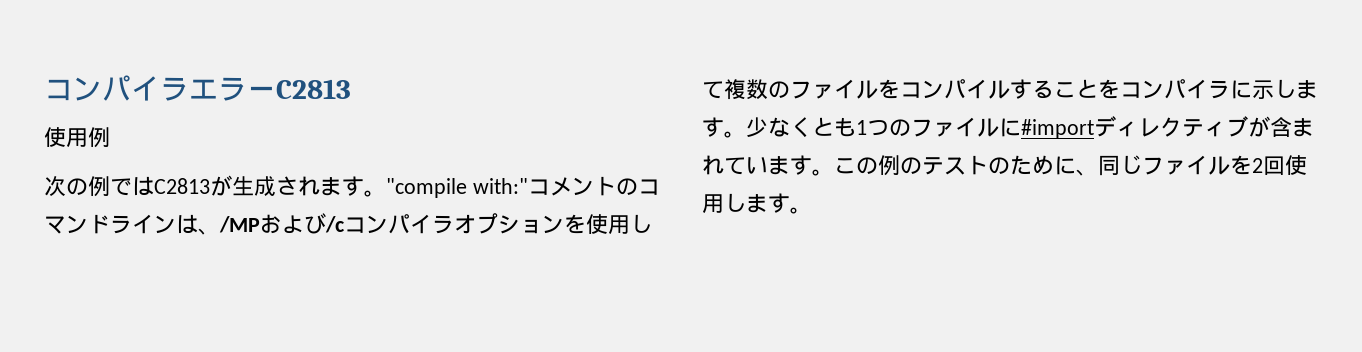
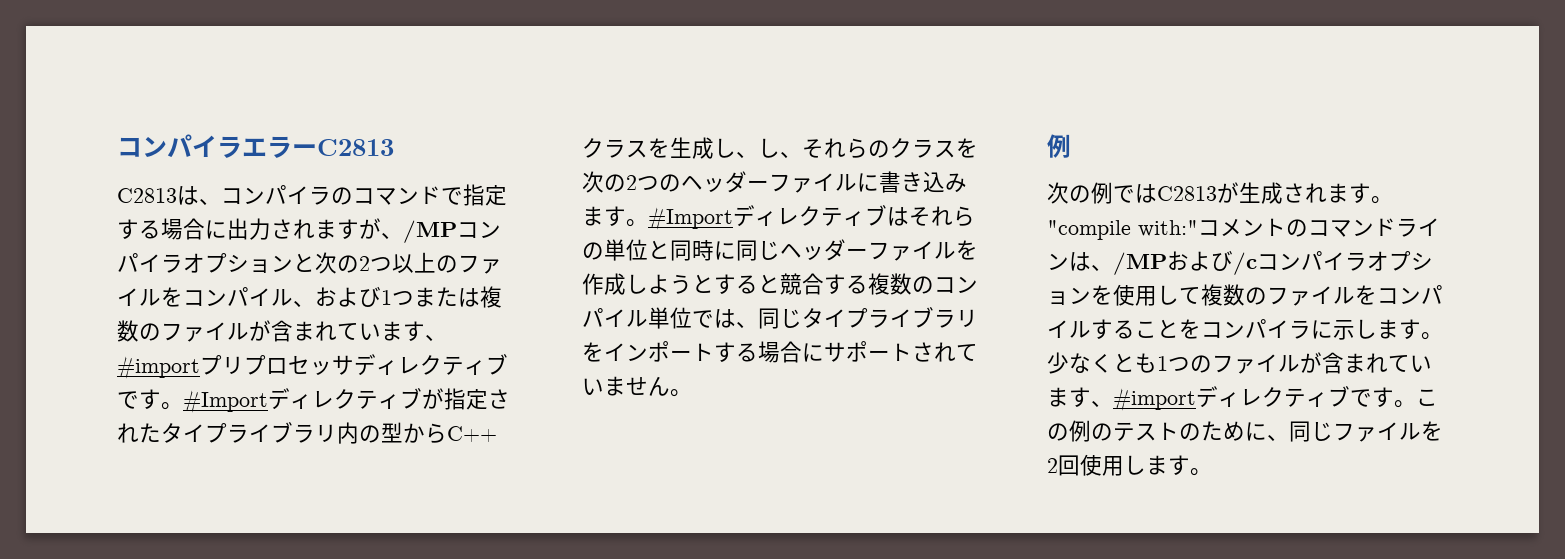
[44,127,88,147] 使用 -> [117,184,507,206] [117,218,501,243] [117,252,502,274] [117,286,502,308] [117,320,447,342] [117,354,508,379] [117,388,510,413] [117,422,497,444] [582,137,978,159] [582,171,967,193] [582,205,975,230] [582,239,978,261] [582,273,978,295] [582,307,978,329] [582,341,978,363] [582,376,692,397] C2813は、コンパイラのコマンドで指定する場合に出力されますが、/MPコンパイラオプションと次の2つ以上のファイルをコンパイル、および1つまたは複数のファイルが含まれています、#importプリプロセッサディレクティブです。#Importディレクティブが指定されたタイプライブラリ内の型からC++クラスを生成し、し、それらのクラスを次の2つのヘッダーファイルに書き込みます。#Importディレクティブはそれらの単位と同時に同じヘッダーファイルを作成しようとすると競合する複数のコンパイル単位では、同じタイプライブラリをインポートする場合にサポートされていません。 //
[999,118,1021,137] に -> [1300,352,1432,374] [1047,387,1113,407] が含まれています、
[1248,116,1314,137] [702,155,790,175] が含まれていま -> [1350,389,1372,407] で

